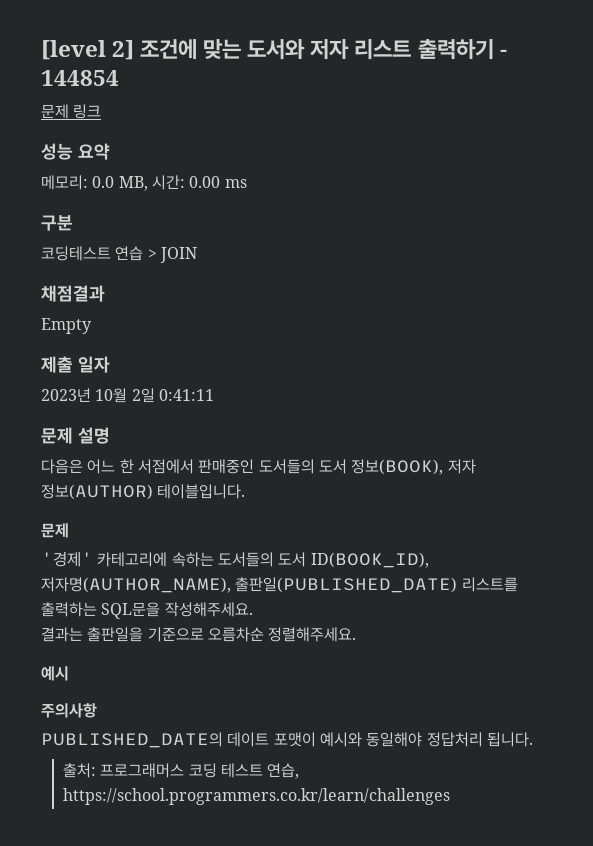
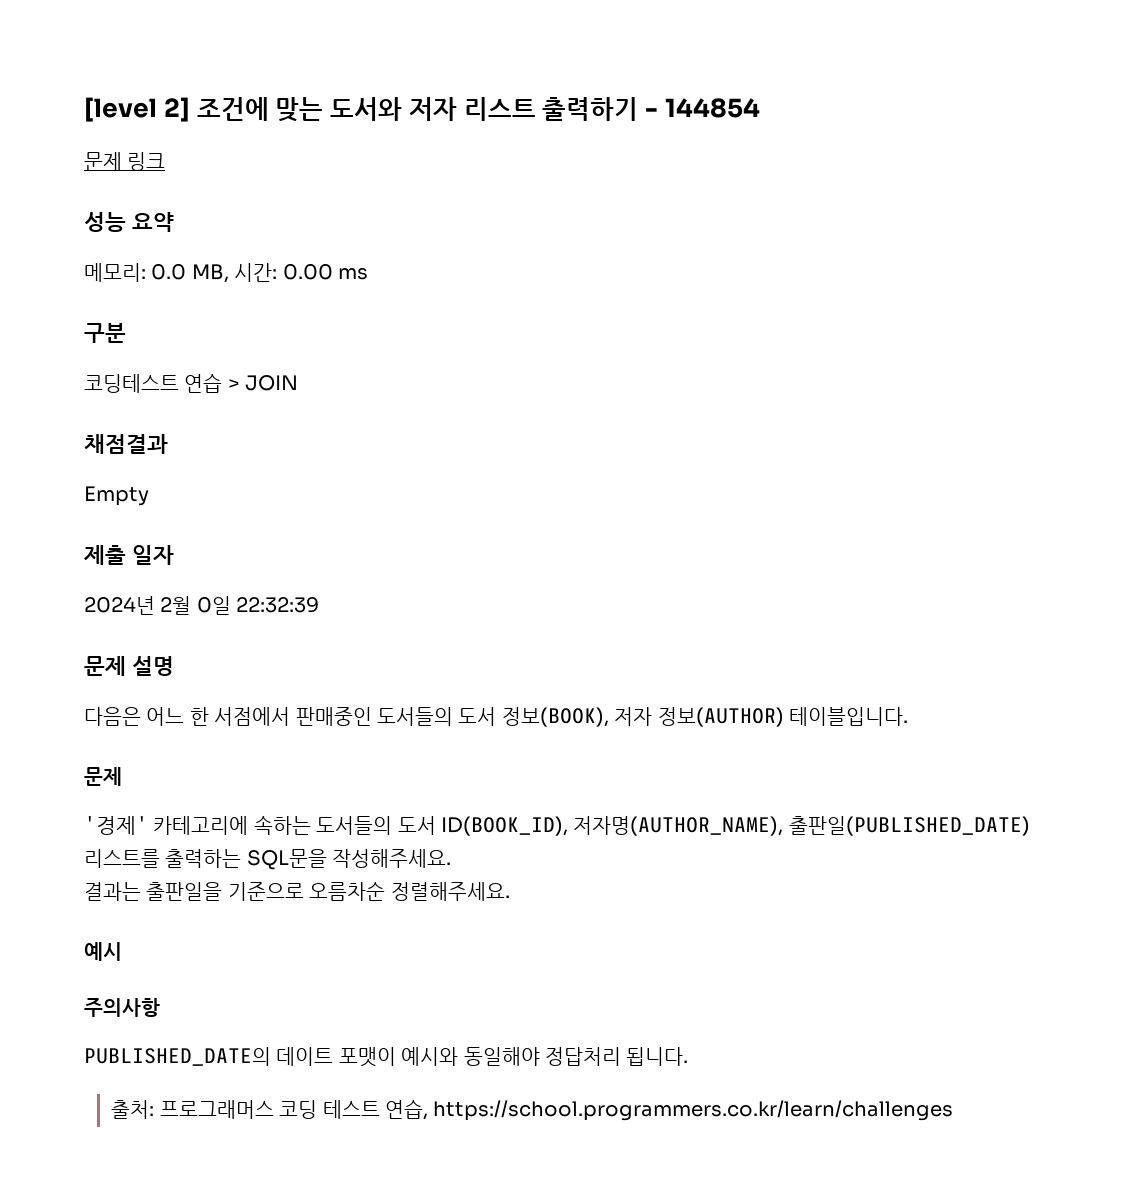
[41,388,214,403] 2023년 10월 2일 0:41:11 -> [84,596,320,615] 2024년 2월 0일 22:32:39

